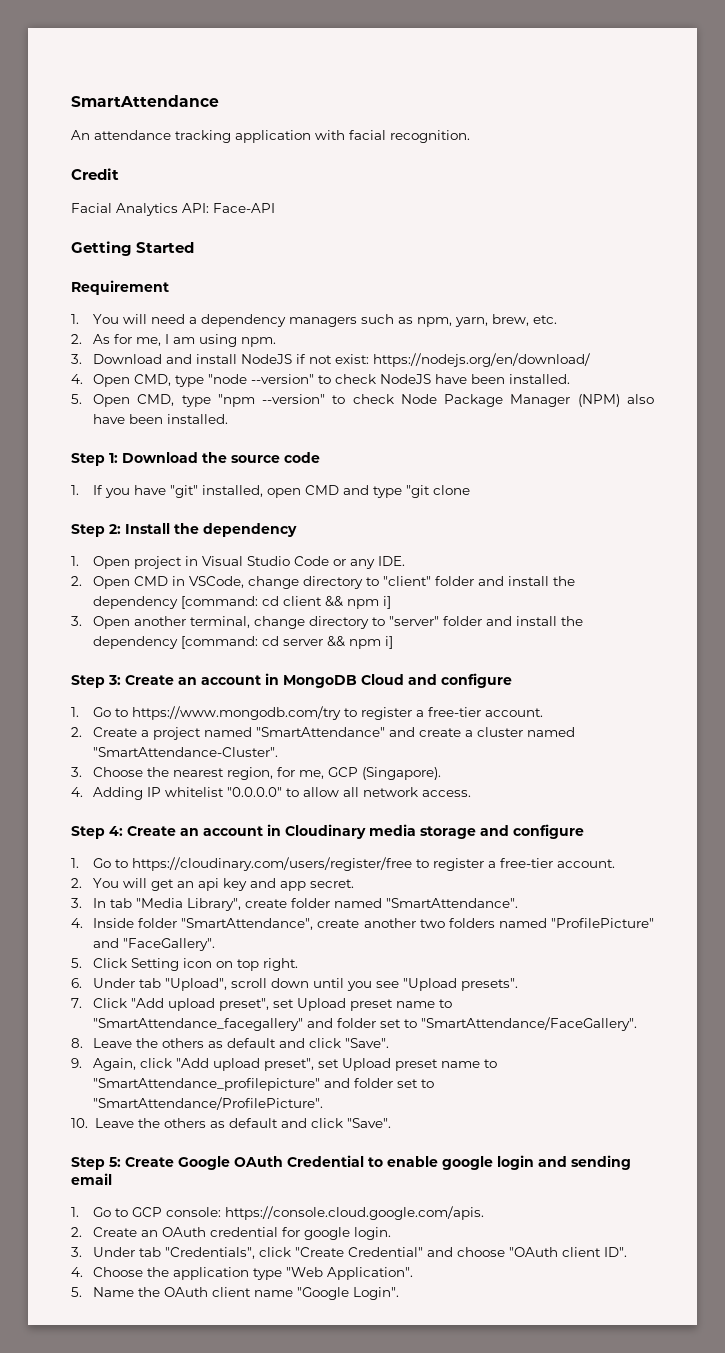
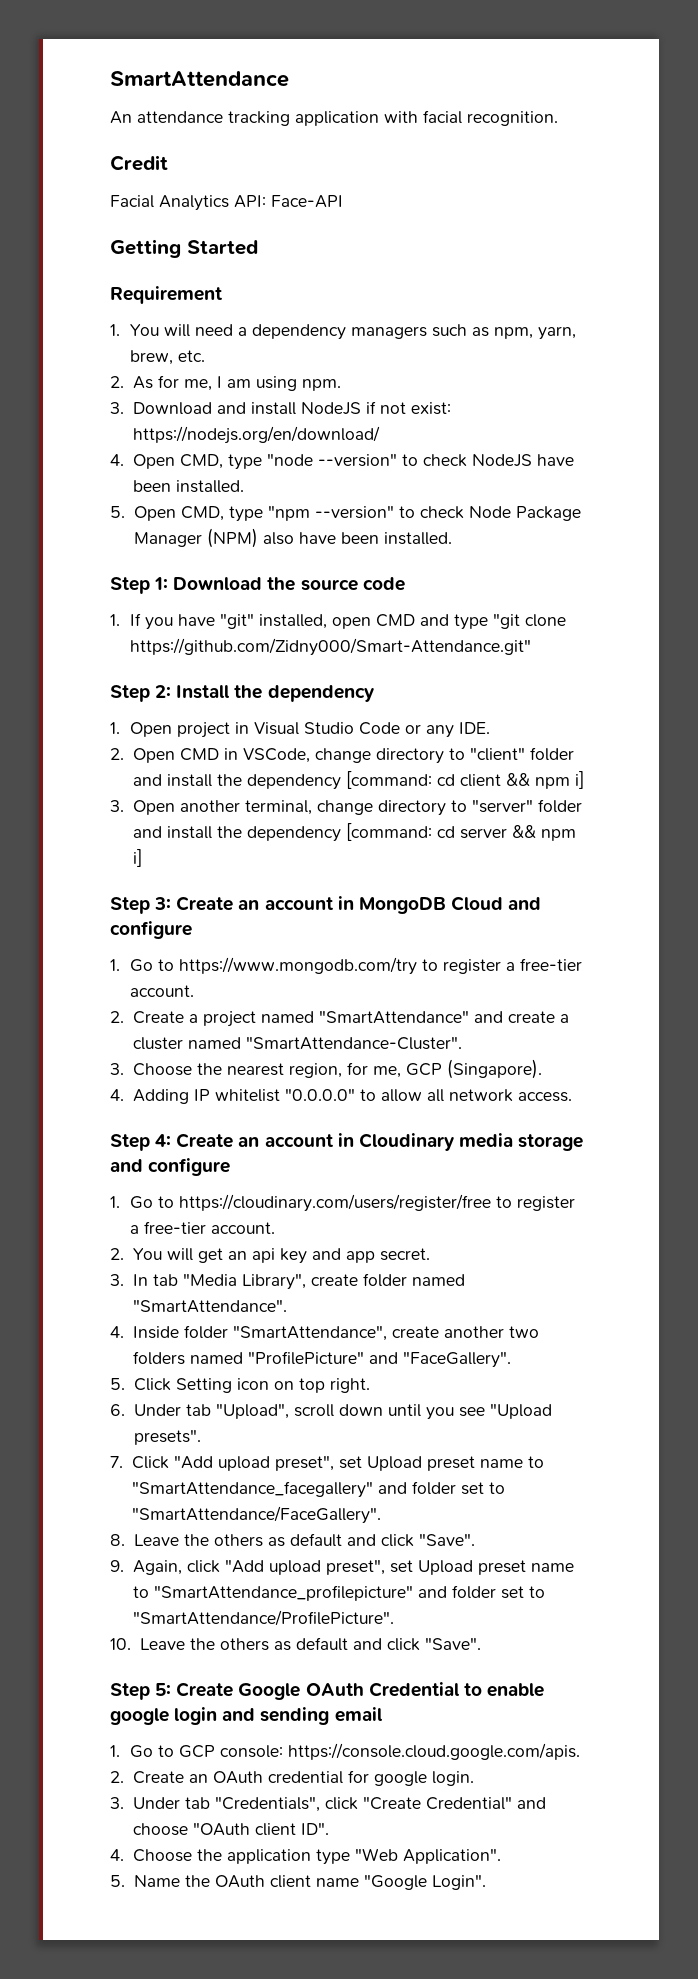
(471, 490) none -> [129,638,531,656] https://github.com/Zidny000/Smart-Attendance.git"

